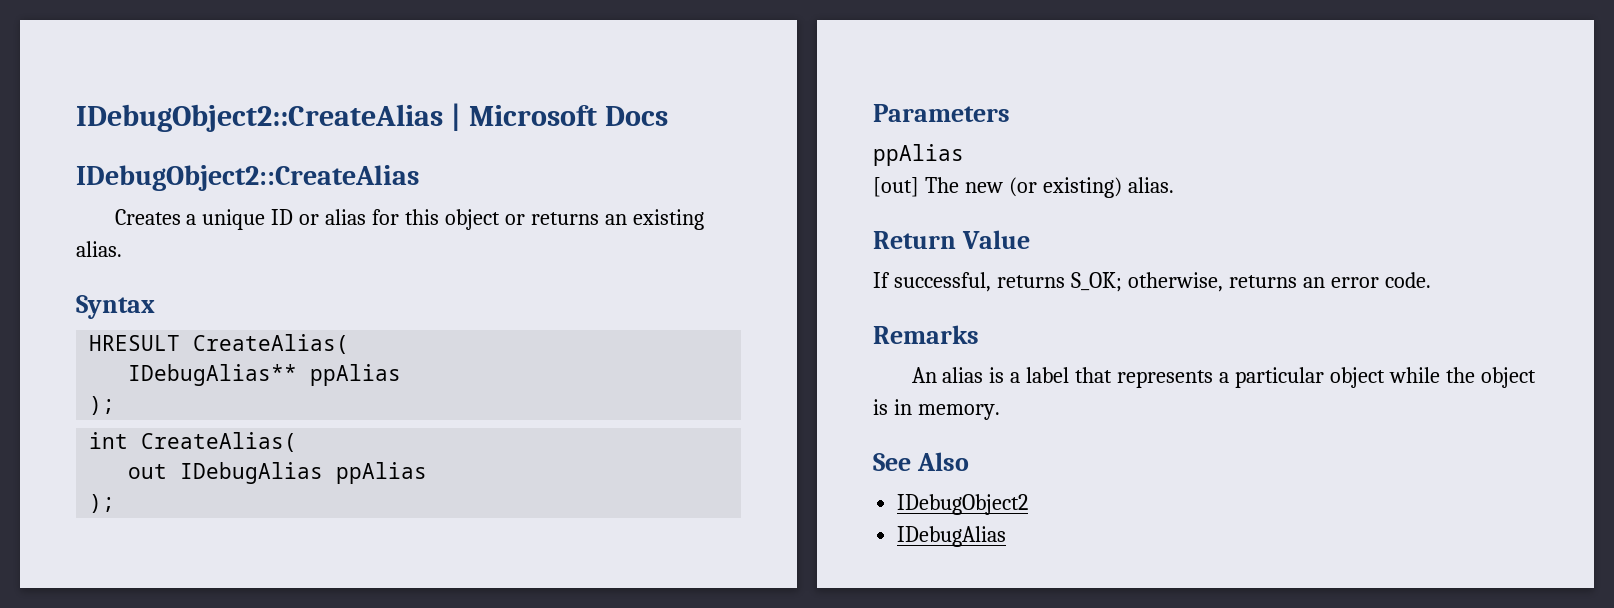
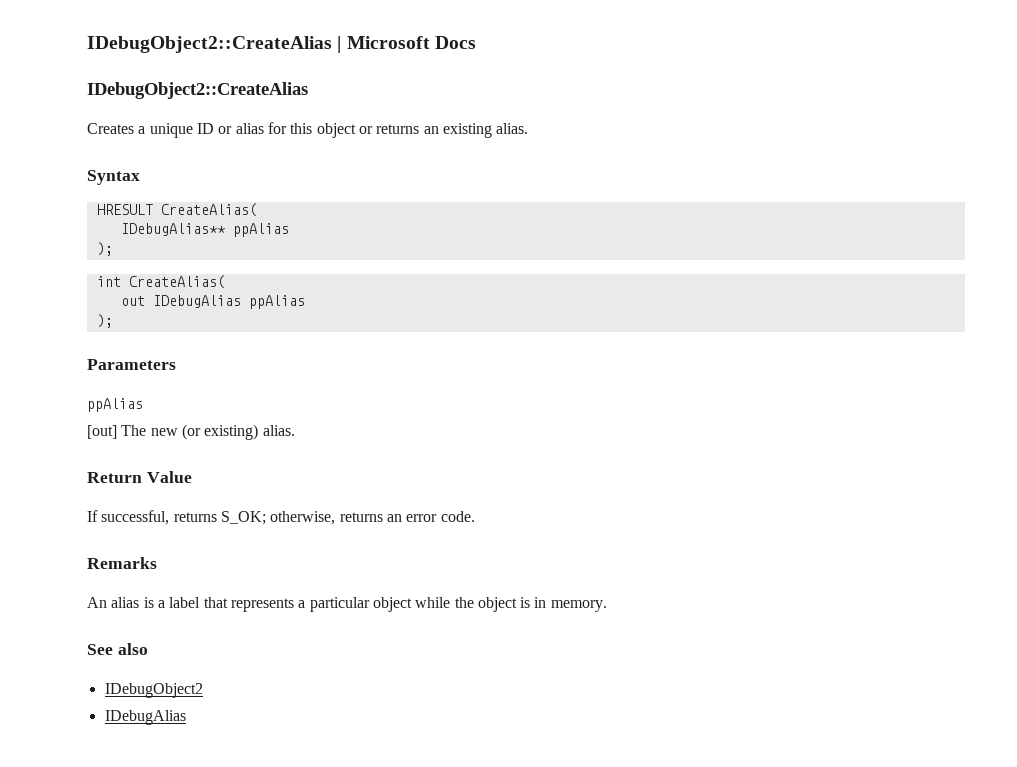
[916,452,969,471] Also -> [117,643,148,655] also

